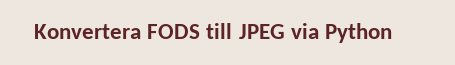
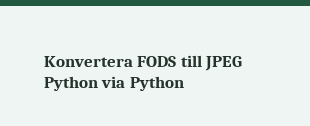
(285, 31) none -> [44,76,98,91] Python

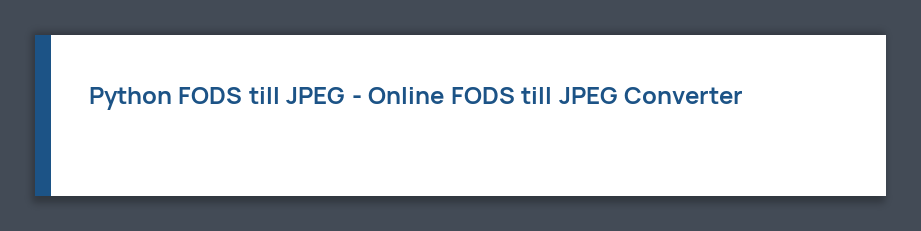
[44,55,243,71] [44,76,184,91] Konvertera FODS till JPEG Python via Python -> [89,87,744,110] Python FODS till JPEG - Online FODS till JPEG Converter

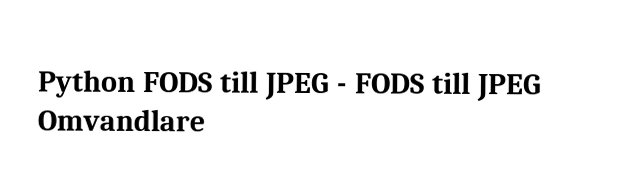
[368,87,744,104] Online FODS till JPEG Converter -> [353,71,542,102] [37,108,205,132] FODS till JPEG Omvandlare

